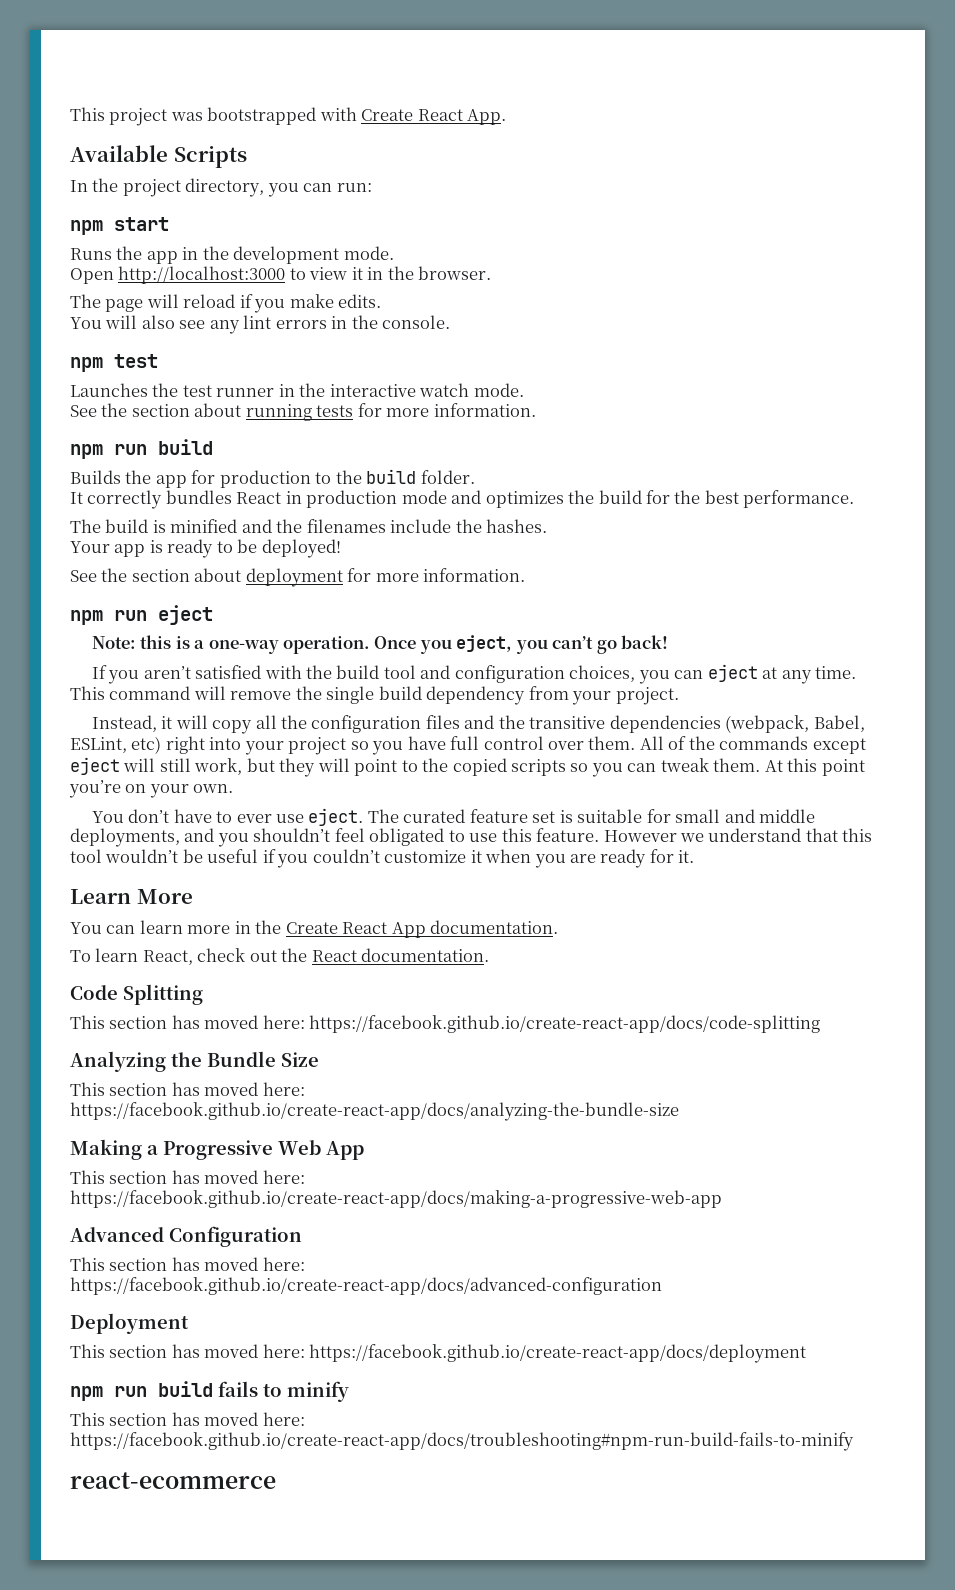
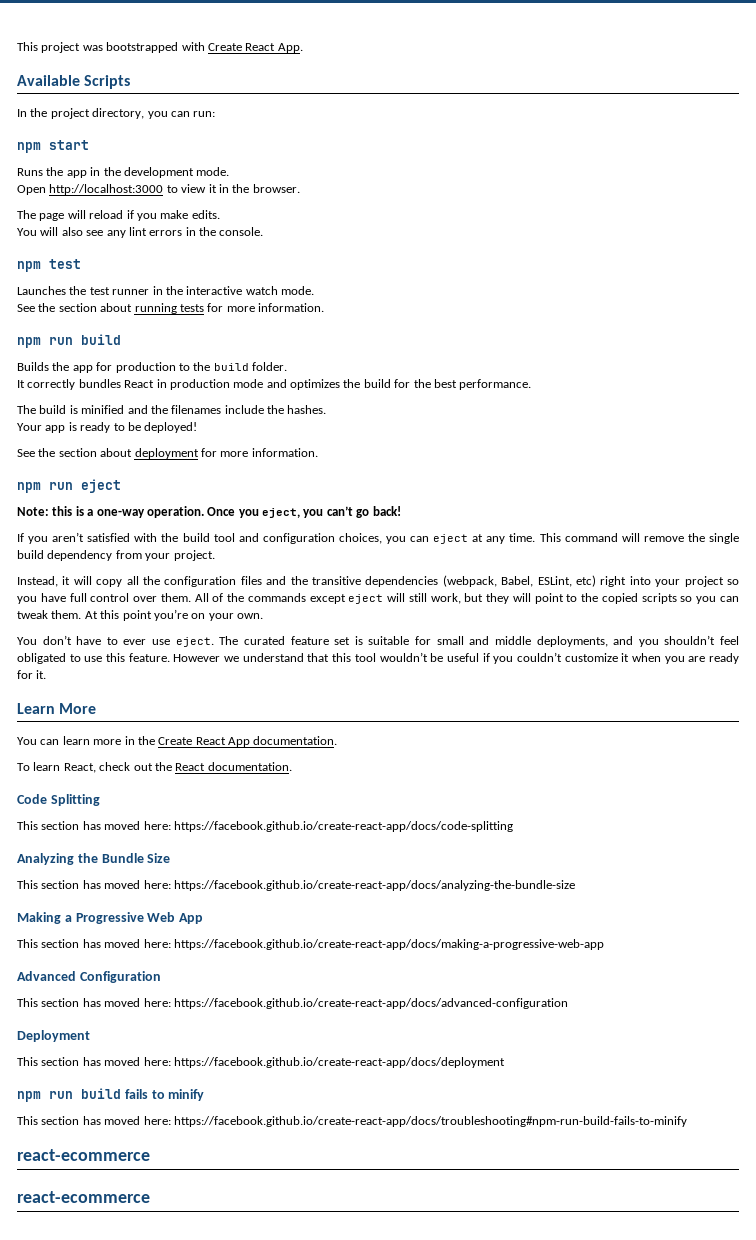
(276, 1480) none -> [17,1191,150,1203] // react-ecommerce

